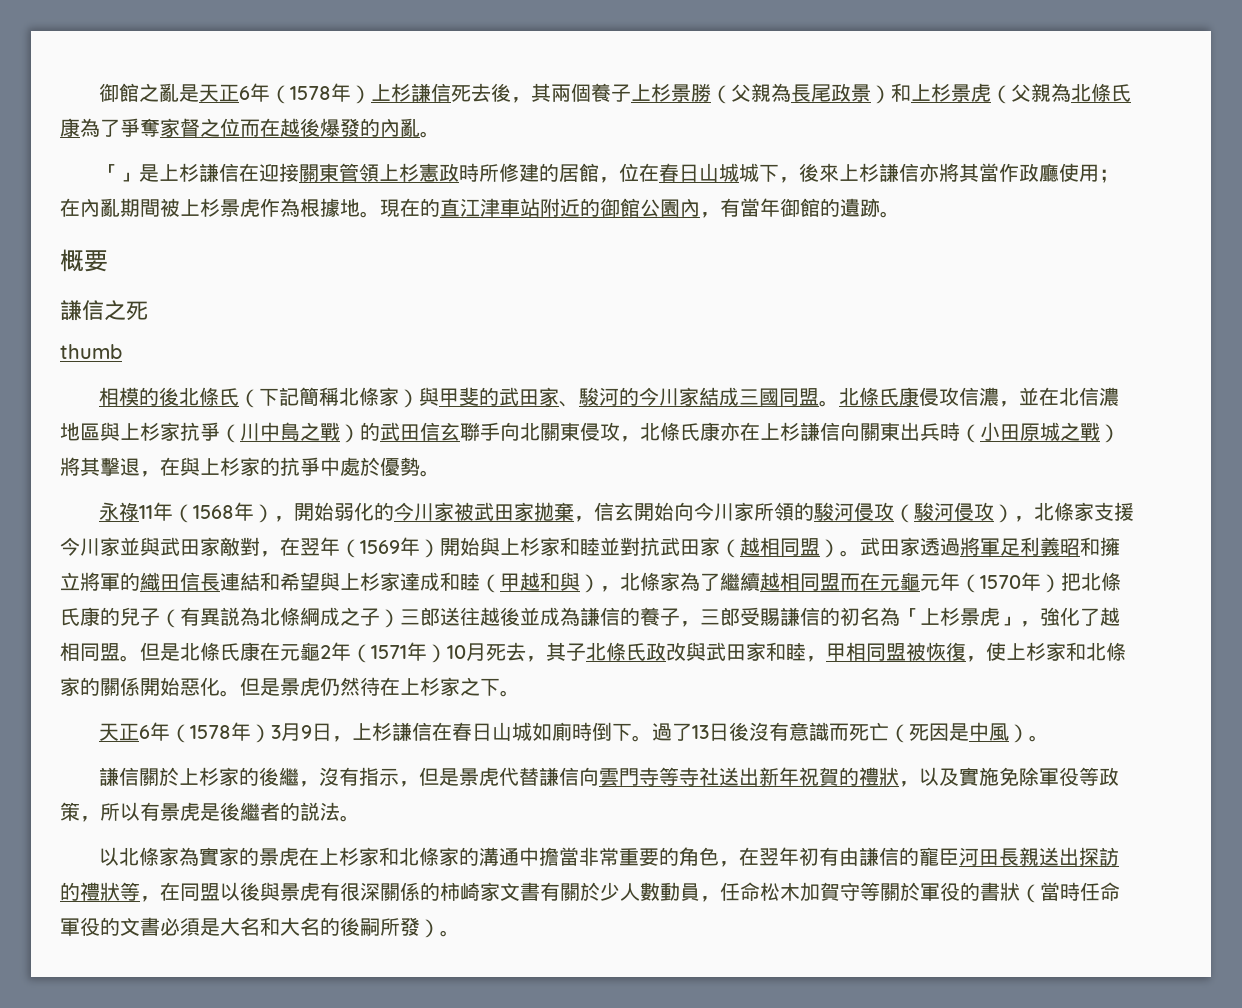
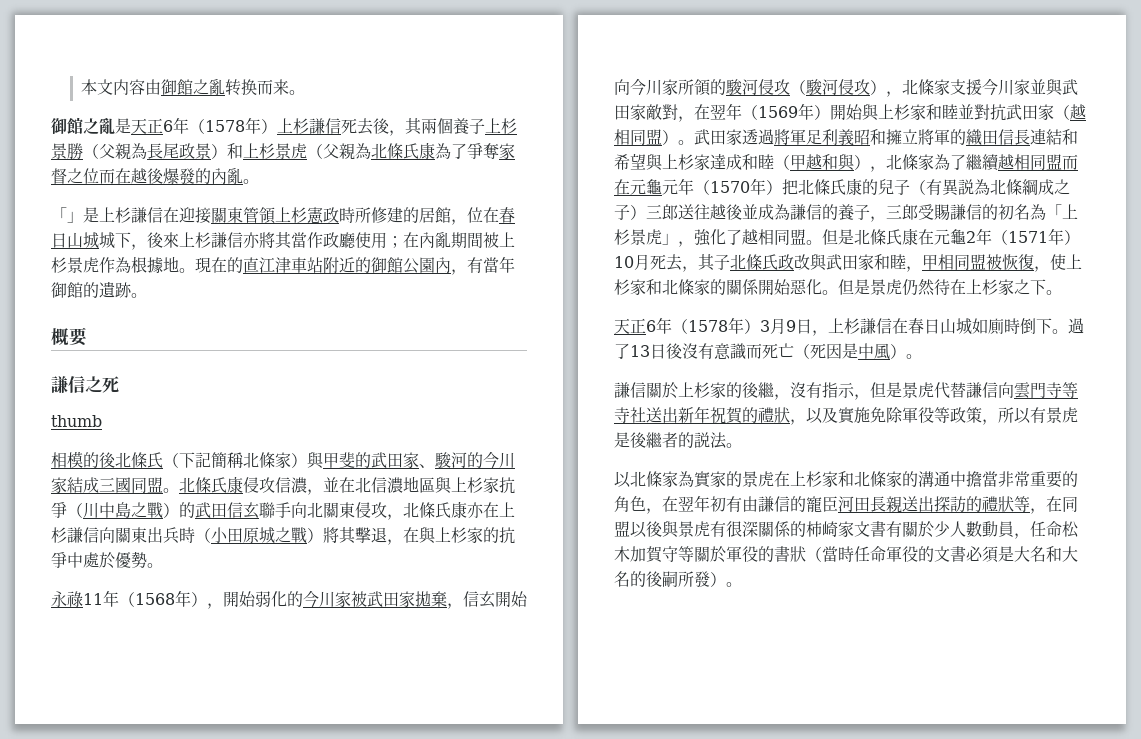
(98, 92) none -> [81,79,306,96] 本文内容由御館之亂转换而来。 //

